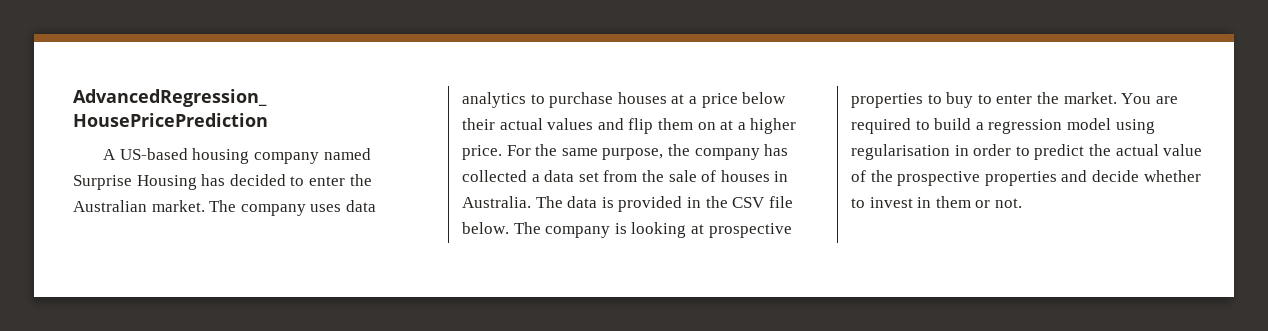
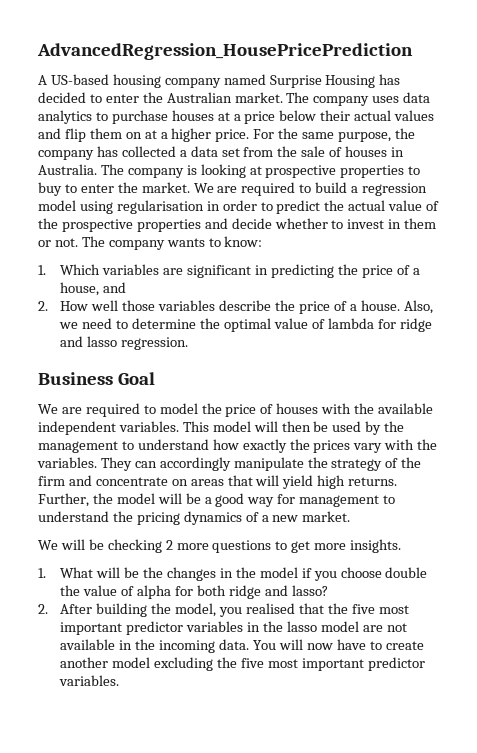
[567,196,793,212] [462,222,541,234] data is provided in the CSV file below. The -> (124, 169) none
[1121,93,1152,104] You -> [193,183,214,193] We
(1022, 203) none -> [81,236,263,250] [38,264,420,278] [60,282,127,296] [38,300,433,314] [59,318,432,332] [60,336,189,350] [38,372,155,385] [38,403,434,417] [38,421,405,435] [38,439,438,453] [37,457,422,471] [38,475,398,489] [38,493,396,507] [38,511,351,525] [38,539,402,553] [38,567,428,581] [60,585,328,599] [38,603,409,617] [60,621,407,635] [60,639,424,653] [60,657,425,671] [59,675,120,686] The company wants to know: // 1. Which variables are significant in predicting the price of a house, and // 2. How well those variables describe the price of a house. Also, we need to determine the optimal value of lambda for ridge and lasso regression. // Business Goal // We are required to model the price of houses with the available independent variables. This model will then be used by the management to understand how exactly the prices vary with the variables. They can accordingly manipulate the strategy of the firm and concentrate on areas that will yield high returns. Further, the model will be a good way for management to understand the pricing dynamics of a new market. // We will be checking 2 more questions to get more insights. // 1. What will be the changes in the model if you choose double the value of alpha for both ridge and lasso? // 2. After building the model, you realised that the five most important predictor variables in the lasso model are not available in the incoming data. You will now have to create another model excluding the five most important predictor variables.

